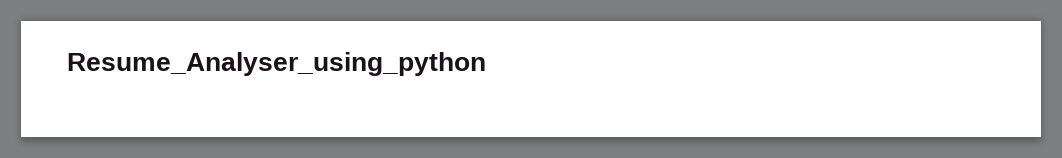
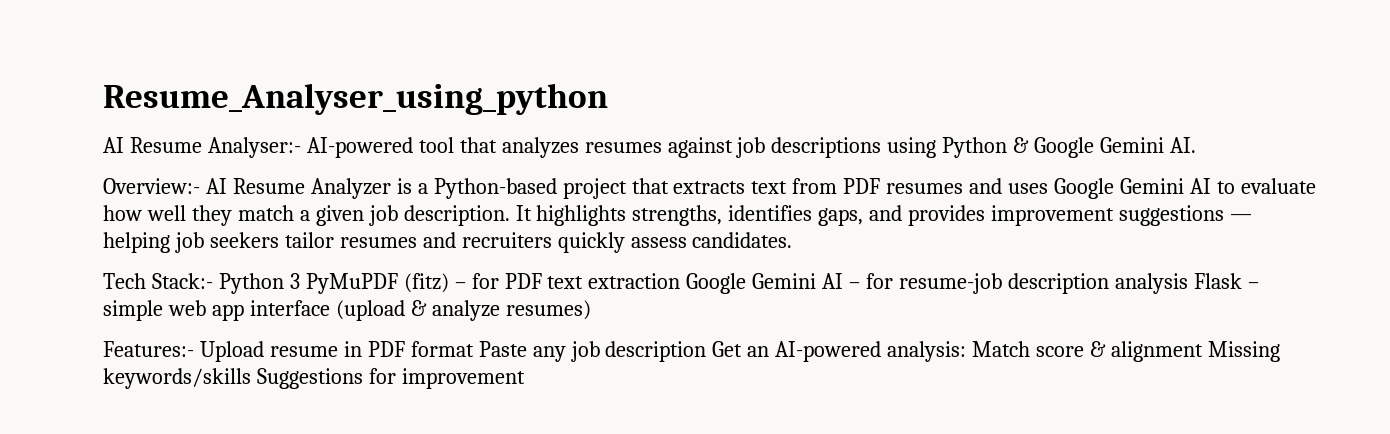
(486, 64) none -> [103,137,1197,158] [103,178,1316,199] [103,205,1252,226] [103,232,793,253] [103,273,1259,294] [103,300,591,321] [103,341,1280,362] [103,368,525,389] // AI Resume Analyser:- AI-powered tool that analyzes resumes against job descriptions using Python & Google Gemini AI. // Overview:- AI Resume Analyzer is a Python-based project that extracts text from PDF resumes and uses Google Gemini AI to evaluate how well they match a given job description. It highlights strengths, identifies gaps, and provides improvement suggestions — helping job seekers tailor resumes and recruiters quickly assess candidates. // Tech Stack:- Python 3 PyMuPDF (fitz) – for PDF text extraction Google Gemini AI – for resume-job description analysis Flask – simple web app interface (upload & analyze resumes) // Features:- Upload resume in PDF format Paste any job description Get an AI-powered analysis: Match score & alignment Missing keywords/skills Suggestions for improvement

